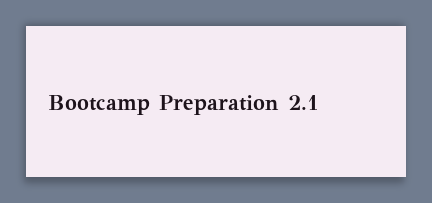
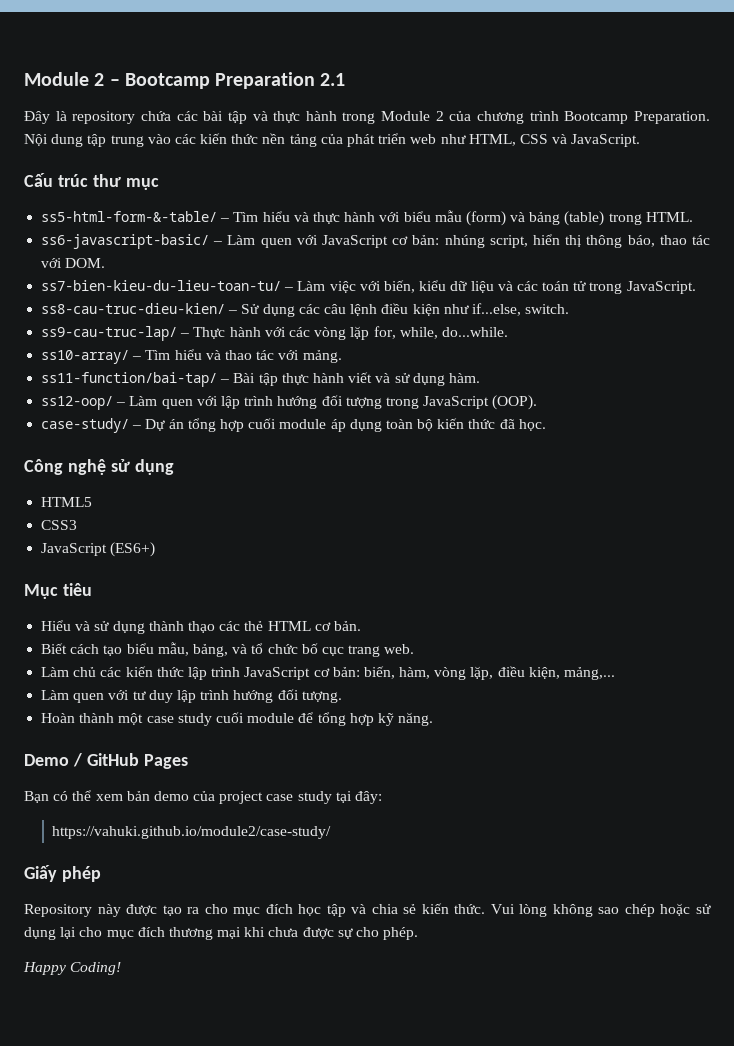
(48, 105) none -> [24,72,120,86] Module 2 –
(319, 102) none -> [24,111,710,124] [24,133,641,147] [24,173,159,190] [41,210,693,226] [41,234,711,249] [41,258,106,268] [41,280,696,294] [41,303,570,317] [41,326,508,341] [41,349,342,364] [41,372,480,387] [41,395,538,410] [41,418,546,433] [24,459,174,475] [41,497,93,507] [41,520,78,530] [41,542,156,557] [24,583,92,599] [41,620,361,634] [41,642,415,657] [41,666,616,680] [41,689,342,703] [41,712,434,726] [24,753,188,769] [24,790,383,804] [52,826,332,839] [24,865,101,882] [24,903,711,917] [24,927,419,940] [23,962,122,975] // Đây là repository chứa các bài tập và thực hành trong Module 2 của chương trình Bootcamp Preparation. Nội dung tập trung vào các kiến thức nền tảng của phát triển web như HTML, CSS và JavaScript. // Cấu trúc thư mục // ss5-html-form-&-table/ – Tìm hiểu và thực hành với biểu mẫu (form) và bảng (table) trong HTML. // ss6-javascript-basic/ – Làm quen với JavaScript cơ bản: nhúng script, hiển thị thông báo, thao tác với DOM. // ss7-bien-kieu-du-lieu-toan-tu/ – Làm việc với biến, kiểu dữ liệu và các toán tử trong JavaScript. // ss8-cau-truc-dieu-kien/ – Sử dụng các câu lệnh điều kiện như if...else, switch. // ss9-cau-truc-lap/ – Thực hành với các vòng lặp for, while, do...while. // ss10-array/ – Tìm hiểu và thao tác với mảng. // ss11-function/bai-tap/ – Bài tập thực hành viết và sử dụng hàm. // ss12-oop/ – Làm quen với lập trình hướng đối tượng trong JavaScript (OOP). // case-study/ – Dự án tổng hợp cuối module áp dụng toàn bộ kiến thức đã học. // Công nghệ sử dụng // HTML5 // CSS3 // JavaScript (ES6+) // Mục tiêu // Hiểu và sử dụng thành thạo các thẻ HTML cơ bản. // Biết cách tạo biểu mẫu, bảng, và tổ chức bố cục trang web. // Làm chủ các kiến thức lập trình JavaScript cơ bản: biến, hàm, vòng lặp, điều kiện, mảng,... // Làm quen với tư duy lập trình hướng đối tượng. // Hoàn thành một case study cuối module để tổng hợp kỹ năng. // Demo / GitHub Pages // Bạn có thể xem bản demo của project case study tại đây: // https://vahuki.github.io/module2/case-study/ // Giấy phép // Repository này được tạo ra cho mục đích học tập và chia sẻ kiến thức. Vui lòng không sao chép hoặc sử dụng lại cho mục đích thương mại khi chưa được sự cho phép. // Happy Coding!

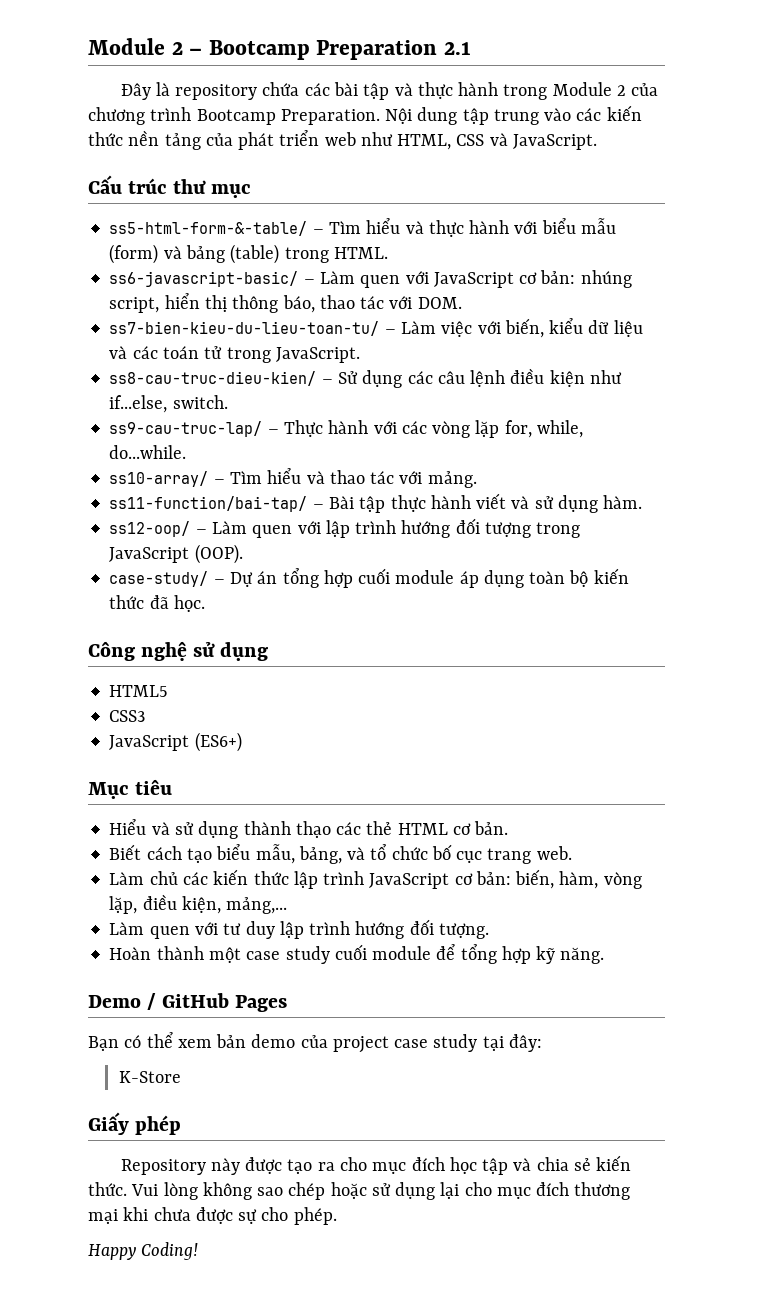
[52,826,332,839] https://vahuki.github.io/module2/case-study/ -> [118,1071,181,1083] K-Store

